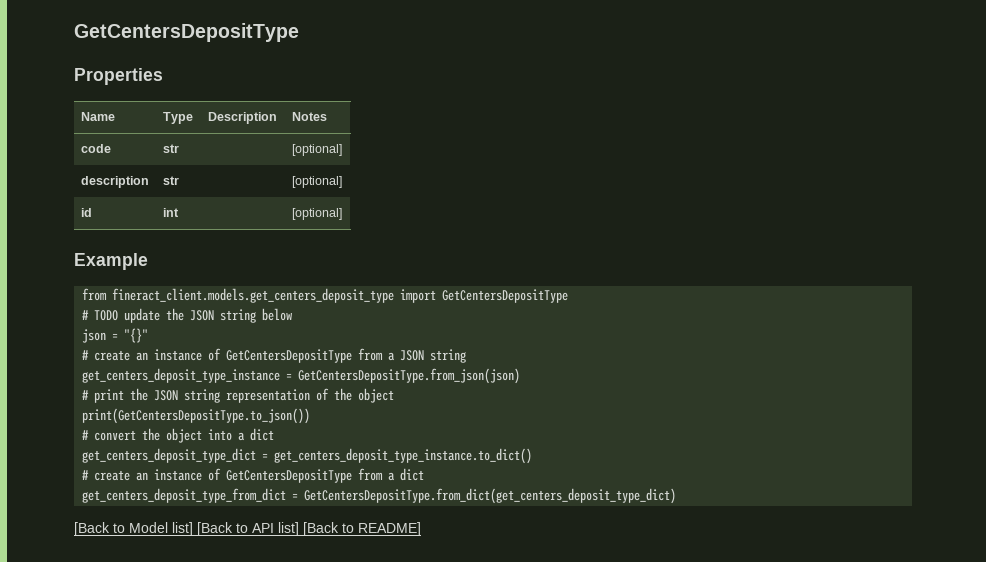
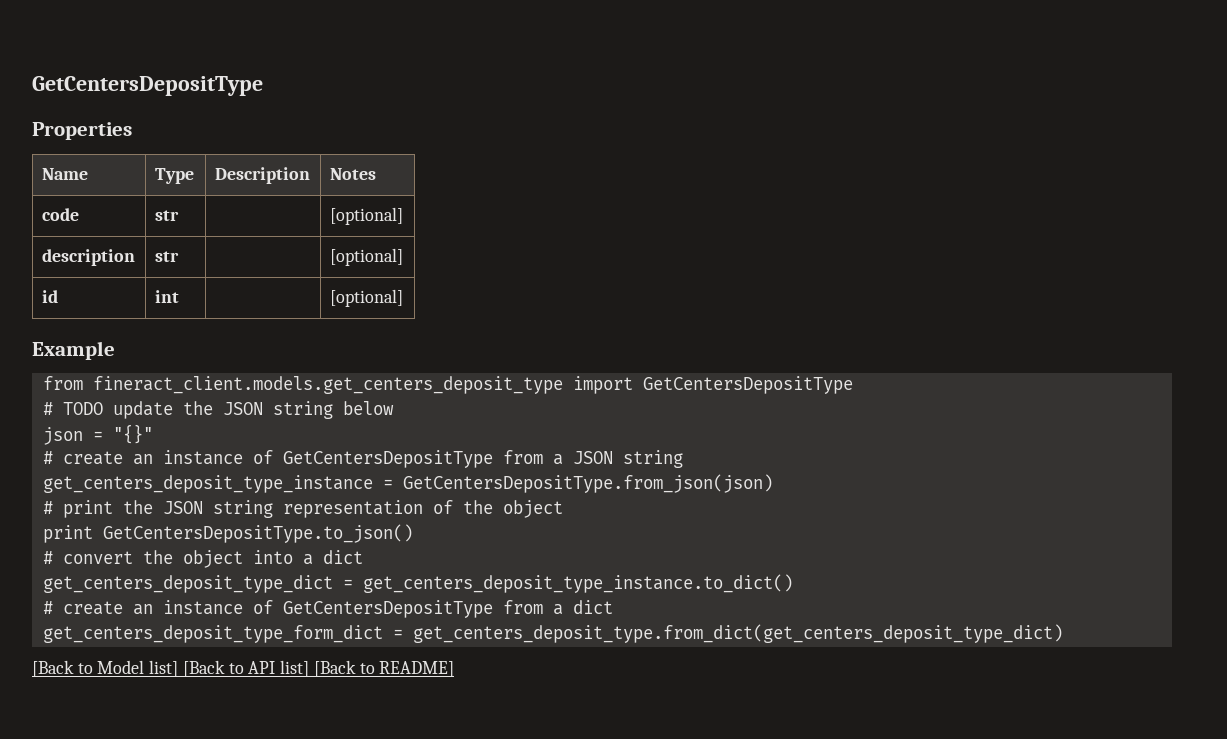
[82,408,311,424] print(GetCentersDepositType.to_json()) -> [42,524,413,543] print GetCentersDepositType.to_json()
[82,488,677,504] get_centers_deposit_type_from_dict = GetCentersDepositType.from_dict(get_centers_deposit_type_dict) -> [42,624,1063,643] get_centers_deposit_type_form_dict = get_centers_deposit_type.from_dict(get_centers_deposit_type_dict)

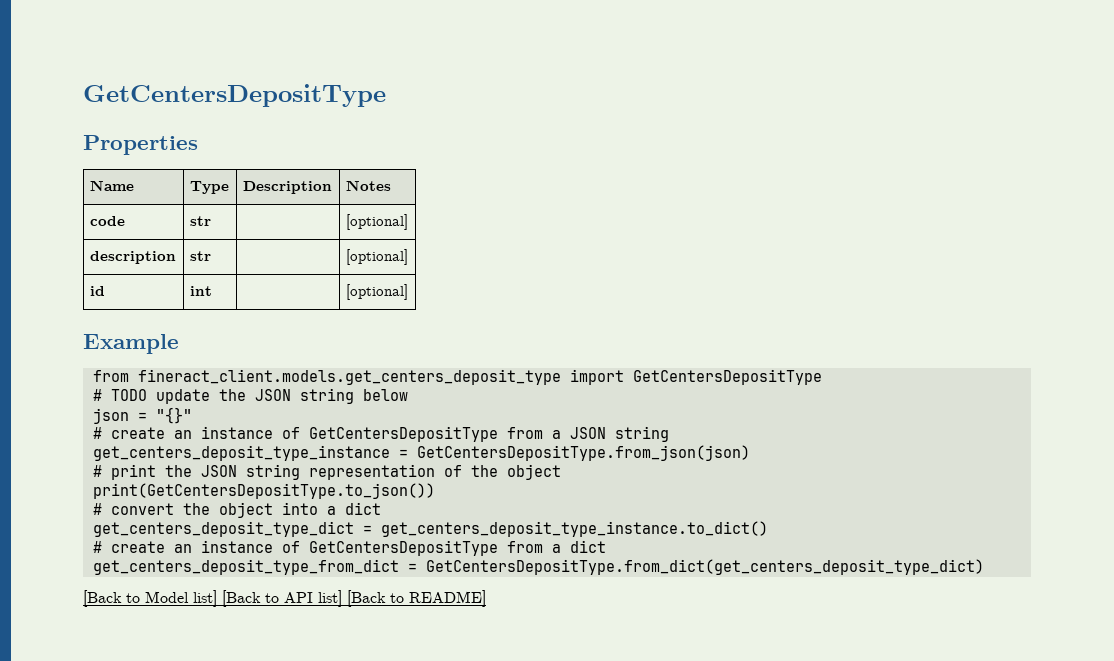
[42,524,413,543] print GetCentersDepositType.to_json() -> [92,483,435,499] print(GetCentersDepositType.to_json())
[42,624,1063,643] get_centers_deposit_type_form_dict = get_centers_deposit_type.from_dict(get_centers_deposit_type_dict) -> [92,559,984,575] get_centers_deposit_type_from_dict = GetCentersDepositType.from_dict(get_centers_deposit_type_dict)

